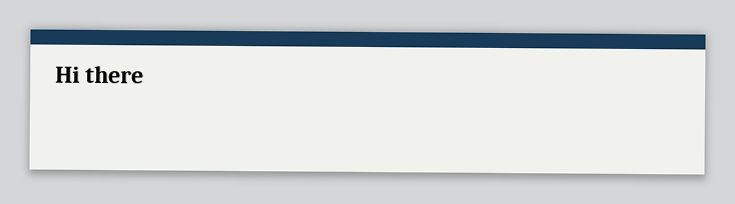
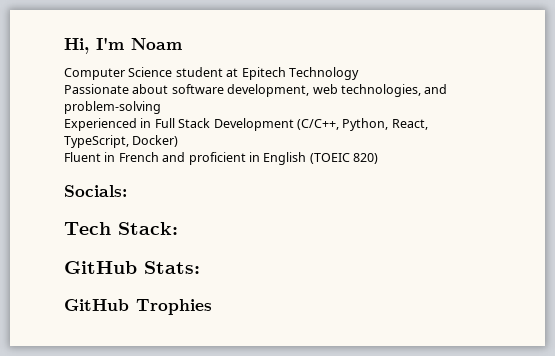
[55,65,145,84] Hi there -> [64,37,182,54] [64,67,359,80] [64,84,448,97] [64,101,161,114] [64,118,428,131] [64,135,179,148] [64,152,378,165] [64,185,127,197] [64,222,178,235] [64,261,200,274] [64,299,212,315] Hi, I'm Noam // Computer Science student at Epitech Technology // Passionate about software development, web technologies, and problem-solving // Experienced in Full Stack Development (C/C++, Python, React, TypeScript, Docker) // Fluent in French and proficient in English (TOEIC 820) // Socials: // Tech Stack: // GitHub Stats: // GitHub Trophies

